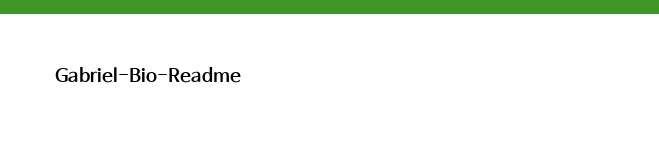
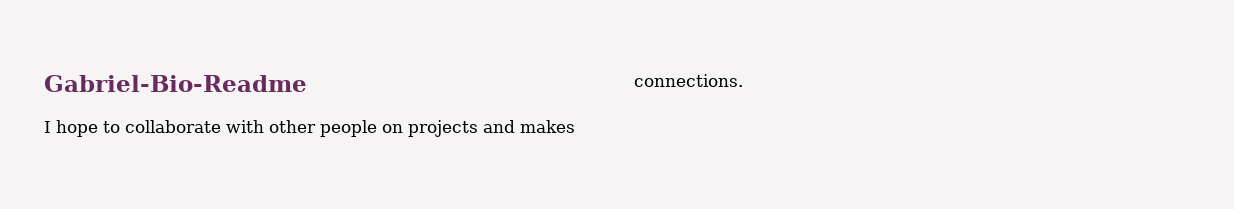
(241, 75) none -> [44,120,575,137] [634,74,743,87] // I hope to collaborate with other people on projects and makes connections.

